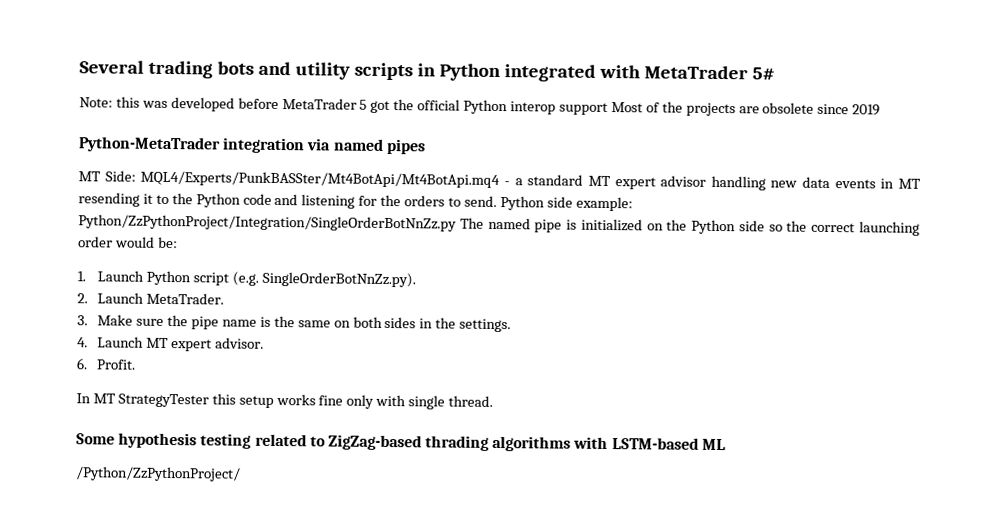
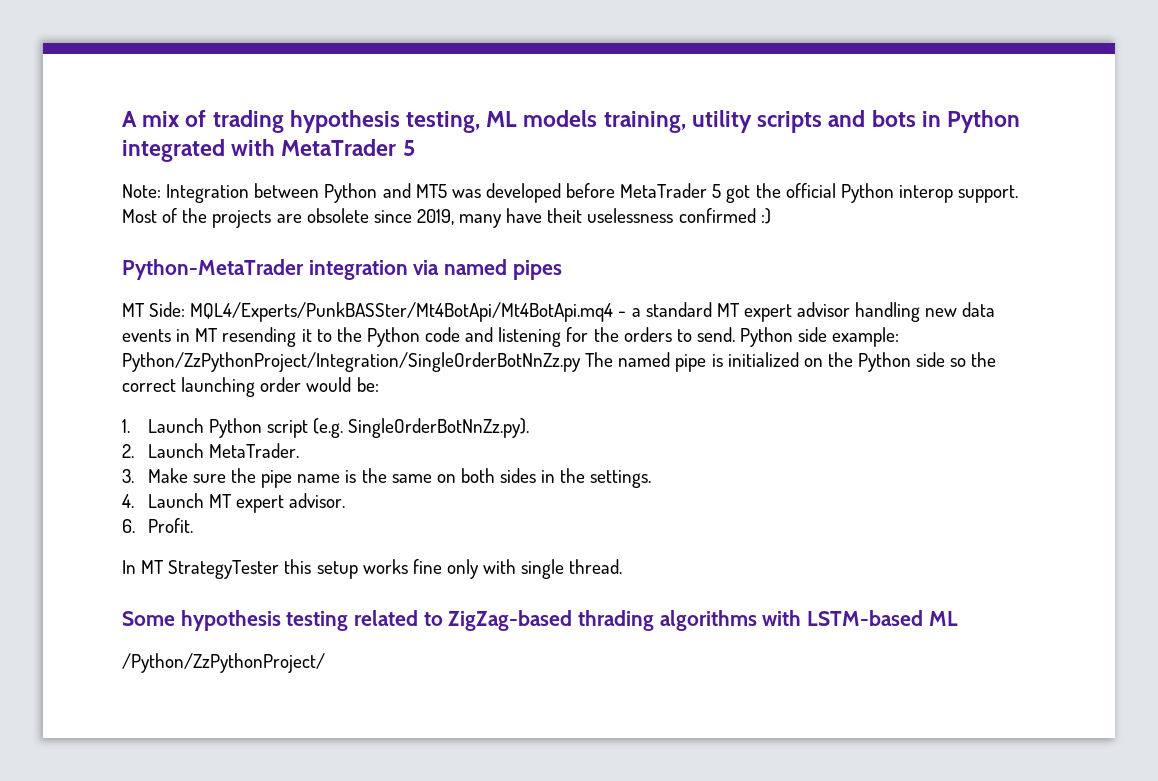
[79,60,413,81] Several trading bots and utility scripts -> [122,110,916,133] A mix of trading hypothesis testing, ML models training, utility scripts and bots
[751,67,775,81] 5# -> [402,140,415,156] 5
[115,96,140,108] this -> [166,183,447,203] Integration between Python and MT5
[558,102,608,115] support -> [958,185,1019,203] support.
[852,104,881,116] 2019 -> [416,208,771,228] 2019, many have theit uselessness confirmed :)

